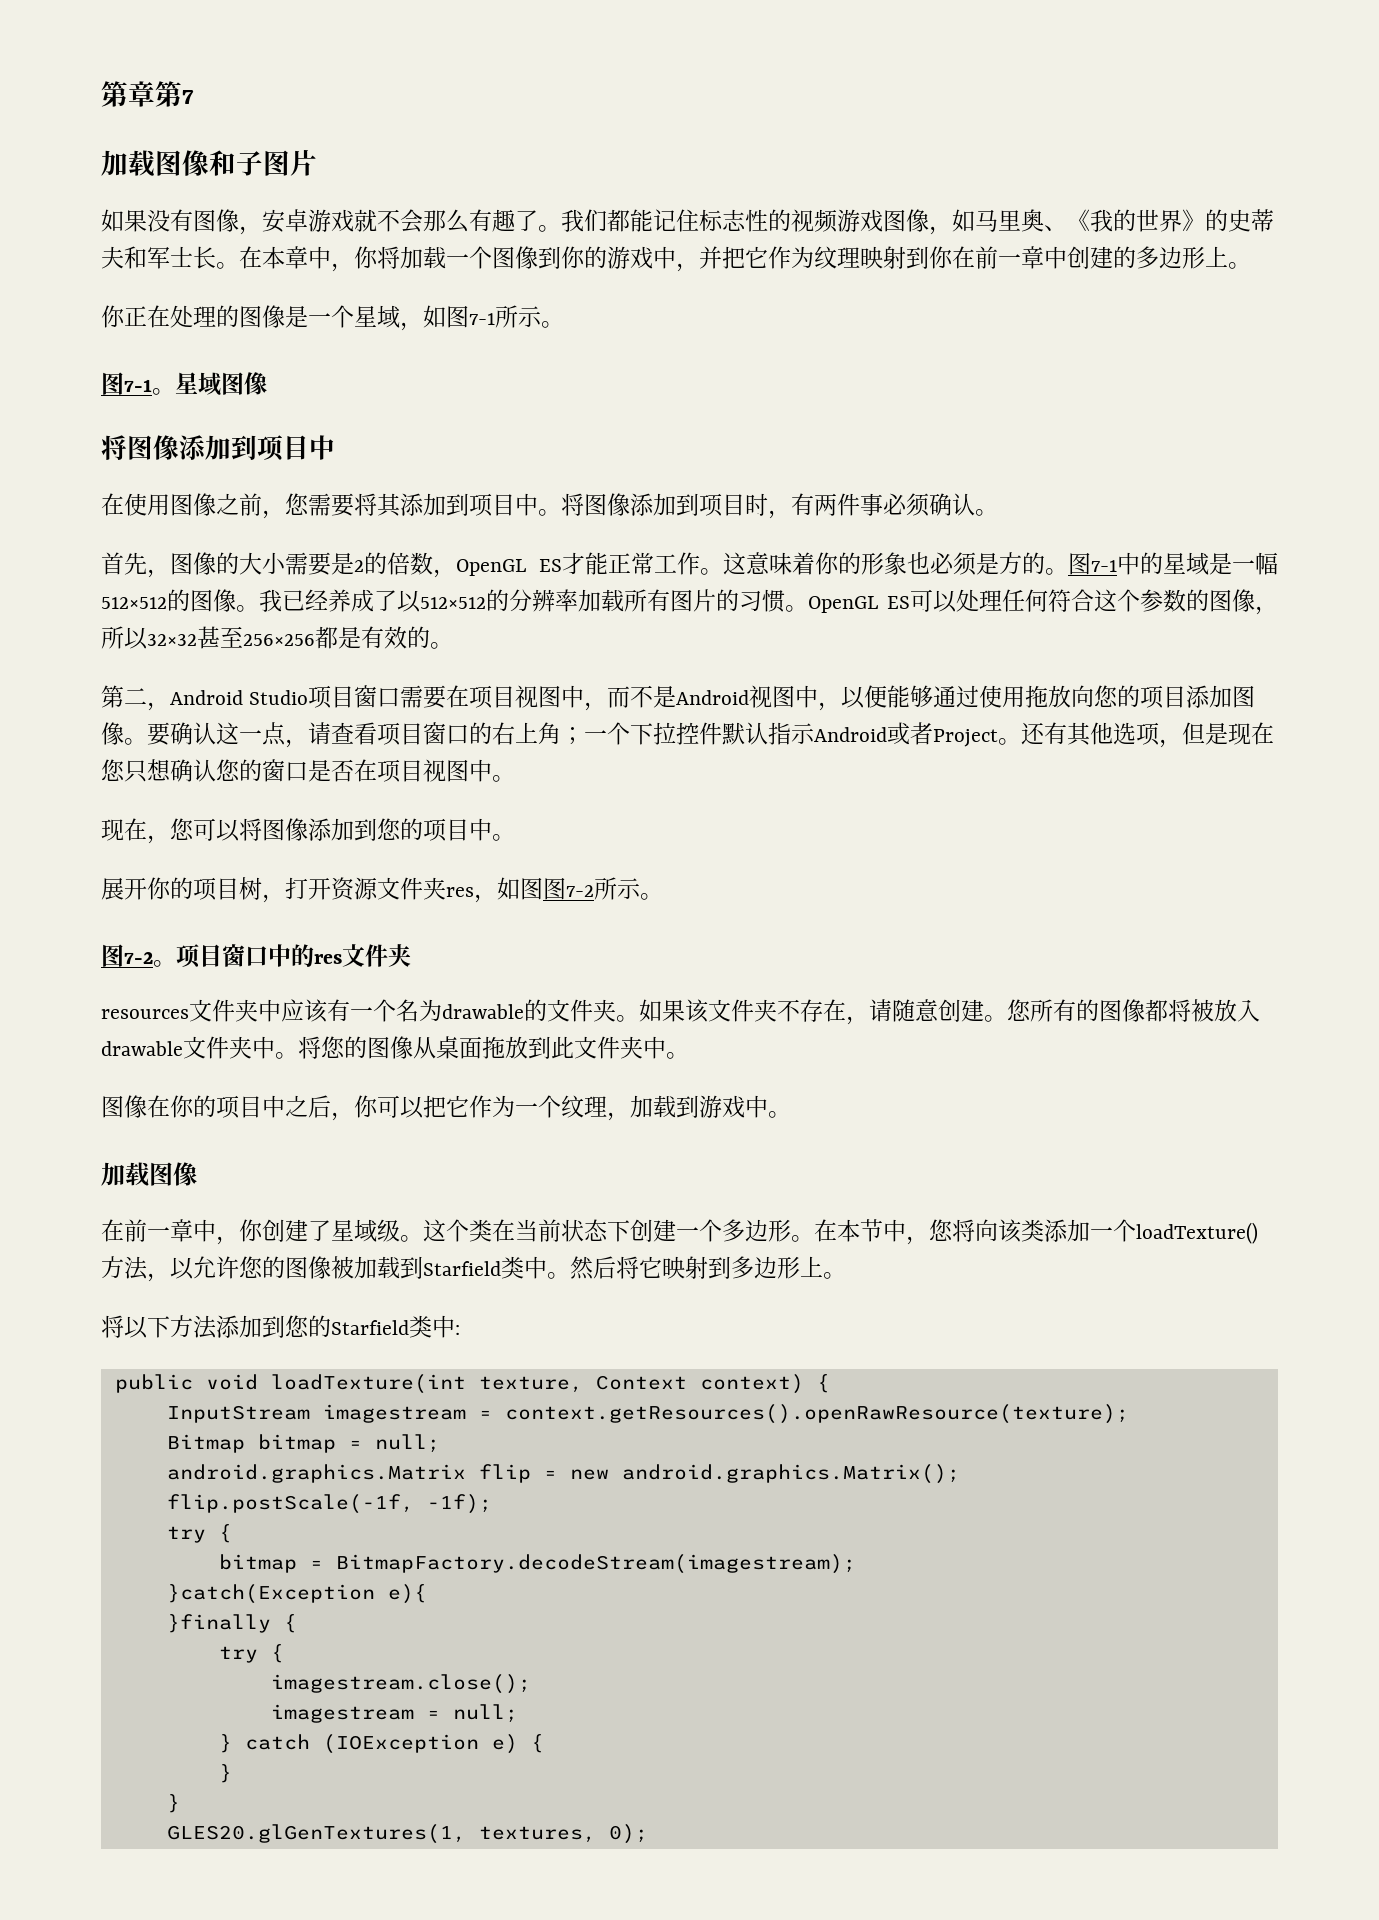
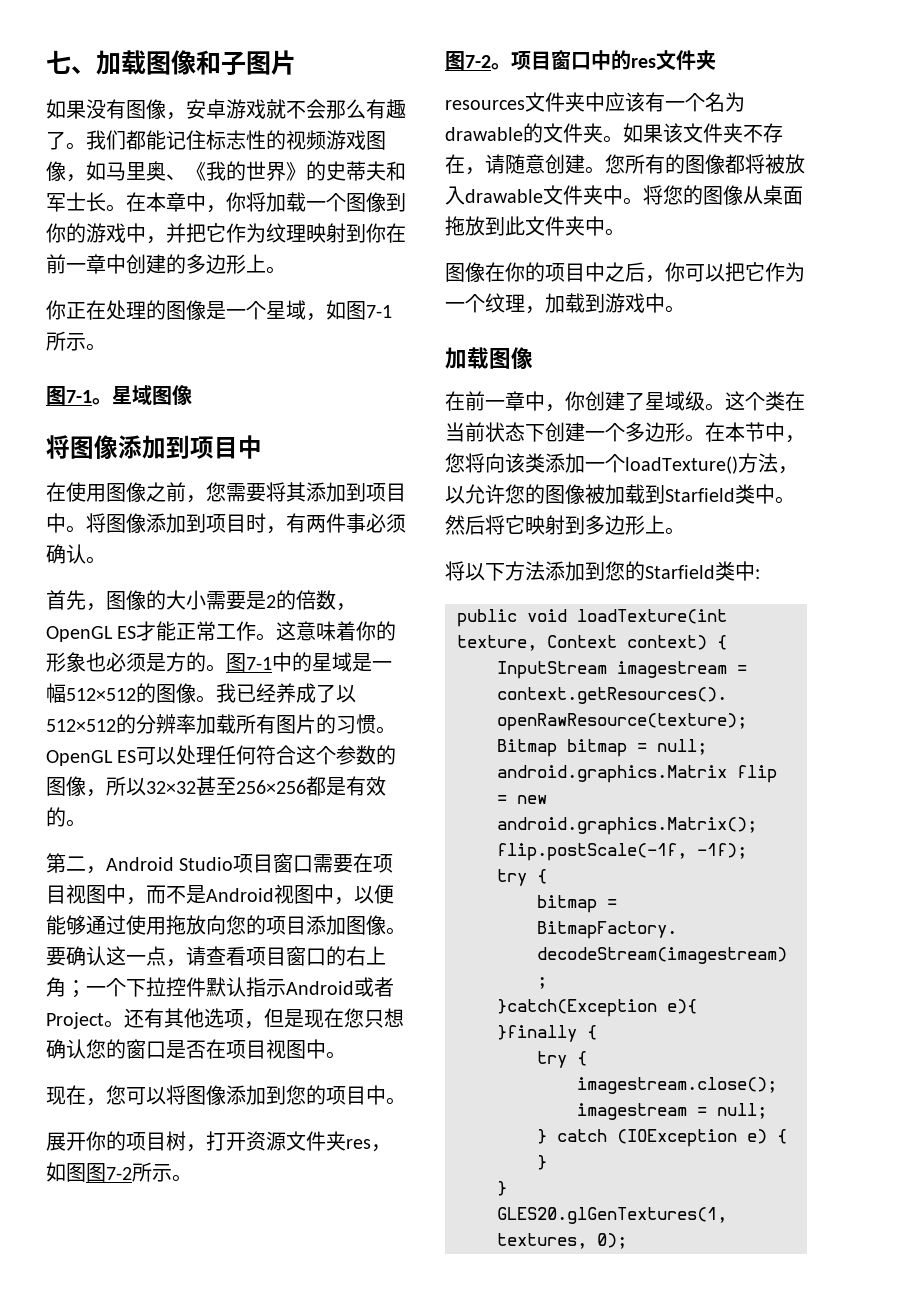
[101,81,194,107] 第章第7 // -> [46,50,96,74] 七、

